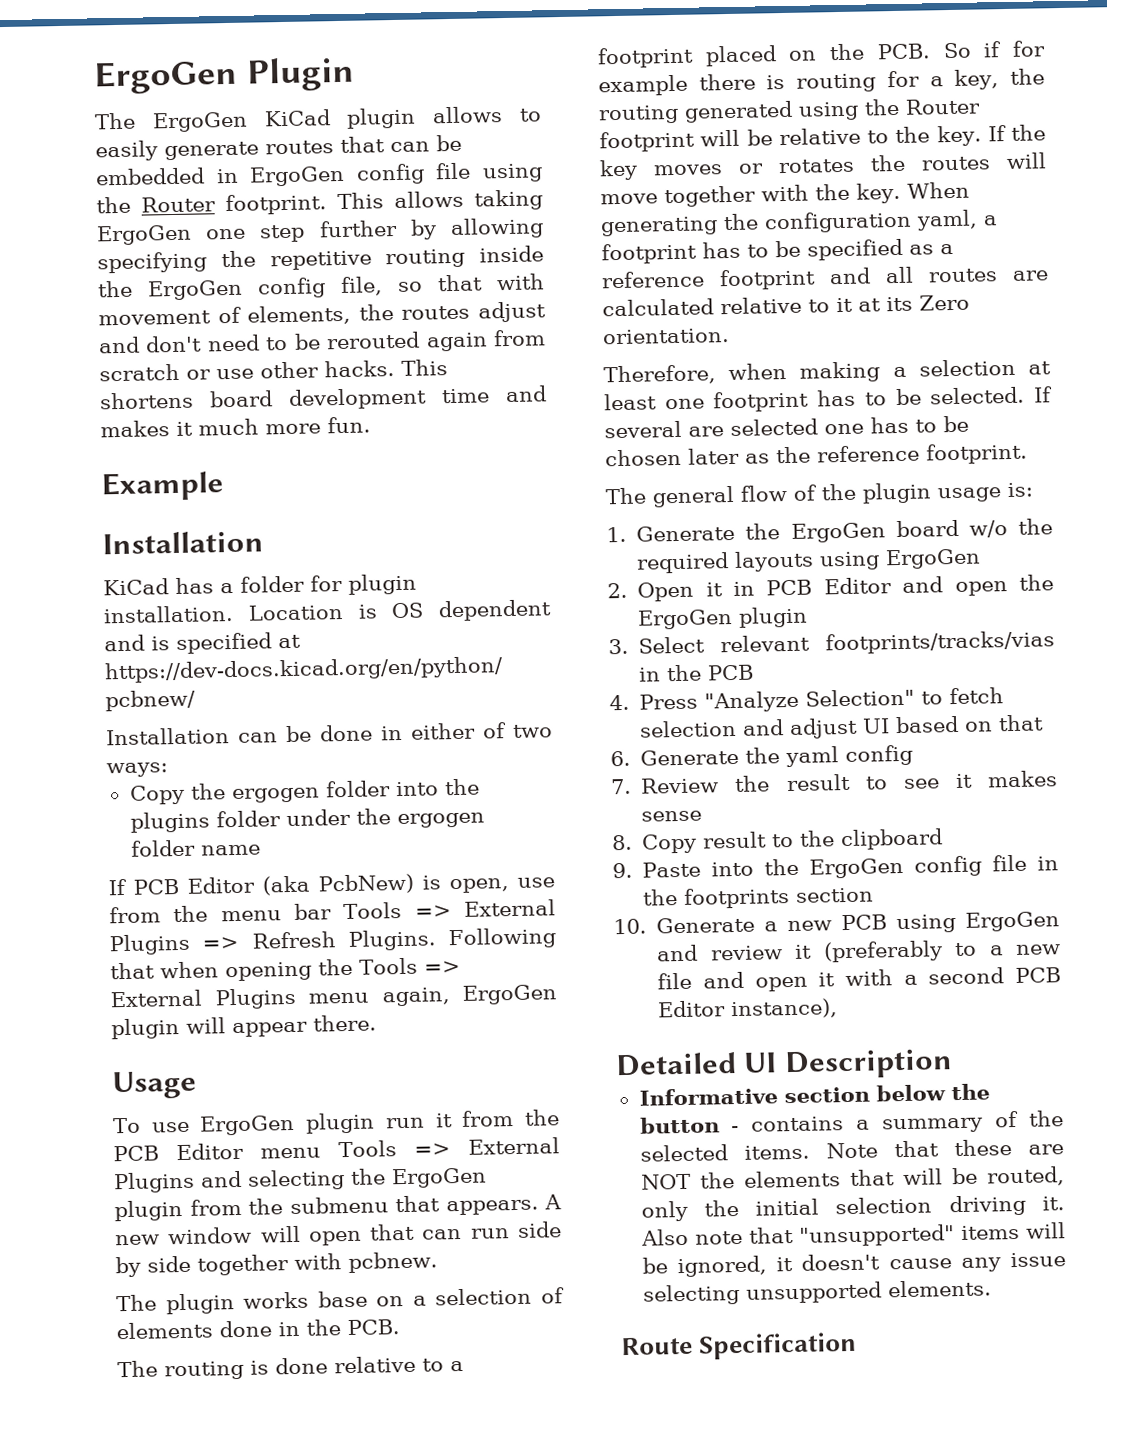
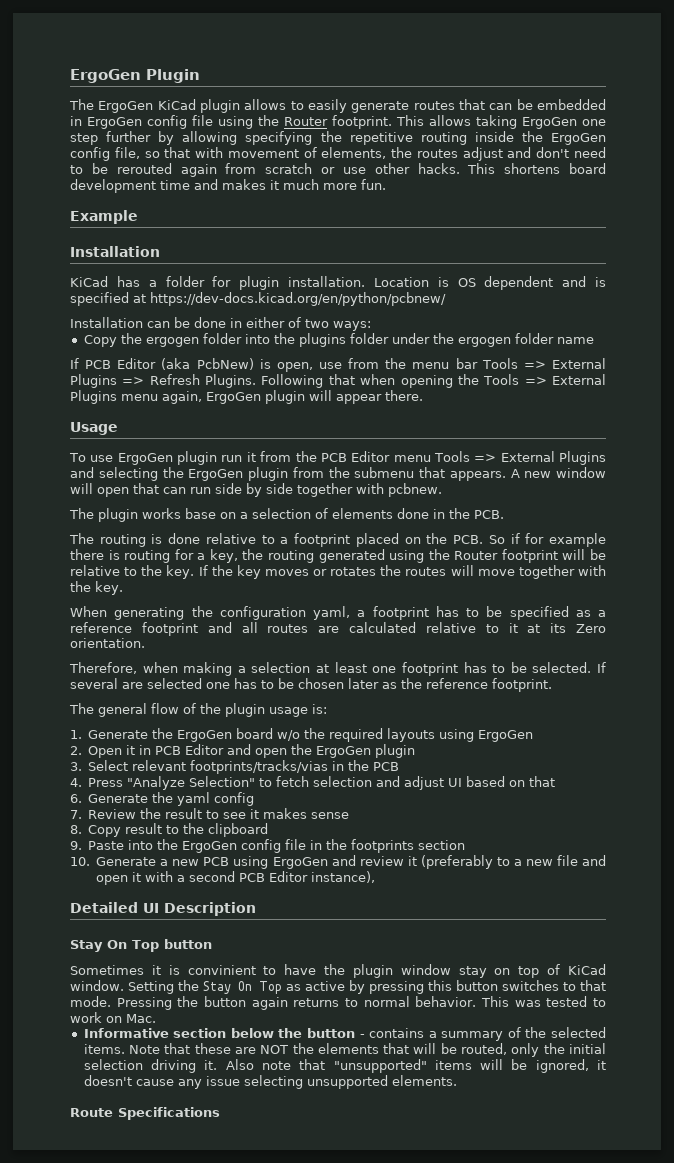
(901, 193) none -> (123, 588) //
(953, 1064) none -> [70,939,212,952] [70,964,607,978] [70,980,607,994] [70,996,606,1010] [70,1012,156,1023] // Stay On Top button // Sometimes it is convinient to have the plugin window stay on top of KiCad window. Setting the Stay On Top as active by pressing this button switches to that mode. Pressing the button again returns to normal behavior. This was tested to work on Mac.
[698,1331,858,1360] Specification -> [118,1107,220,1120] Specifications

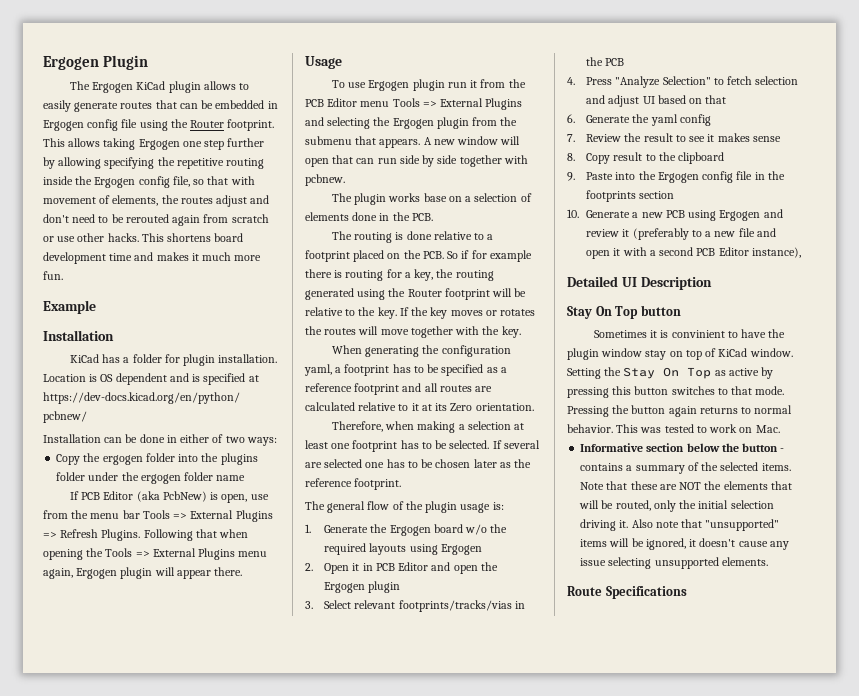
[70,69,141,83] ErgoGen -> [43,56,99,70] Ergogen
[98,101,154,113] ErgoGen -> [92,82,134,93] Ergogen
[87,117,142,129] ErgoGen -> [43,120,84,131] Ergogen
[522,117,577,129] ErgoGen -> [138,139,180,150] Ergogen
[551,133,607,145] ErgoGen -> [94,177,136,188] Ergogen
[206,392,261,404] ErgoGen -> [76,568,118,579] Ergogen
[117,453,173,465] ErgoGen -> [368,80,410,91] Ergogen
[188,469,244,481] ErgoGen -> [392,118,434,129] Ergogen
[177,730,233,742] ErgoGen -> [389,525,431,536] Ergogen
[478,730,534,742] ErgoGen -> [440,544,482,555] Ergogen
[316,746,372,758] ErgoGen -> [324,582,366,593] Ergogen
[182,841,238,853] ErgoGen -> [657,172,699,183] Ergogen
[272,857,328,869] ErgoGen -> [719,210,761,221] Ergogen

